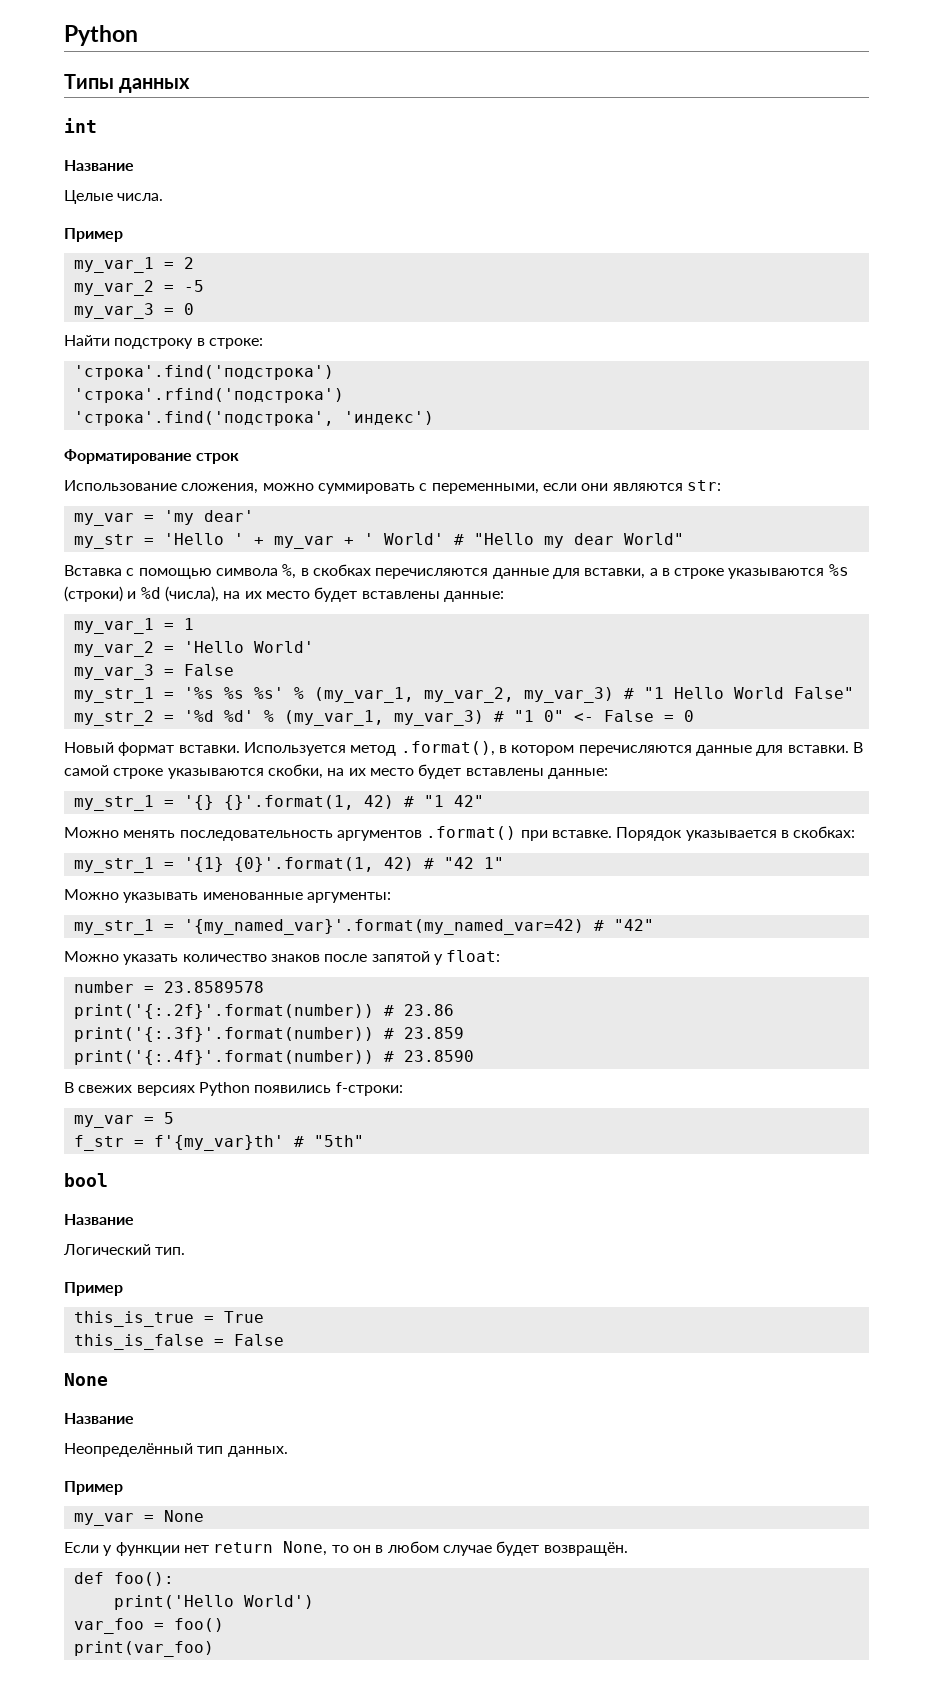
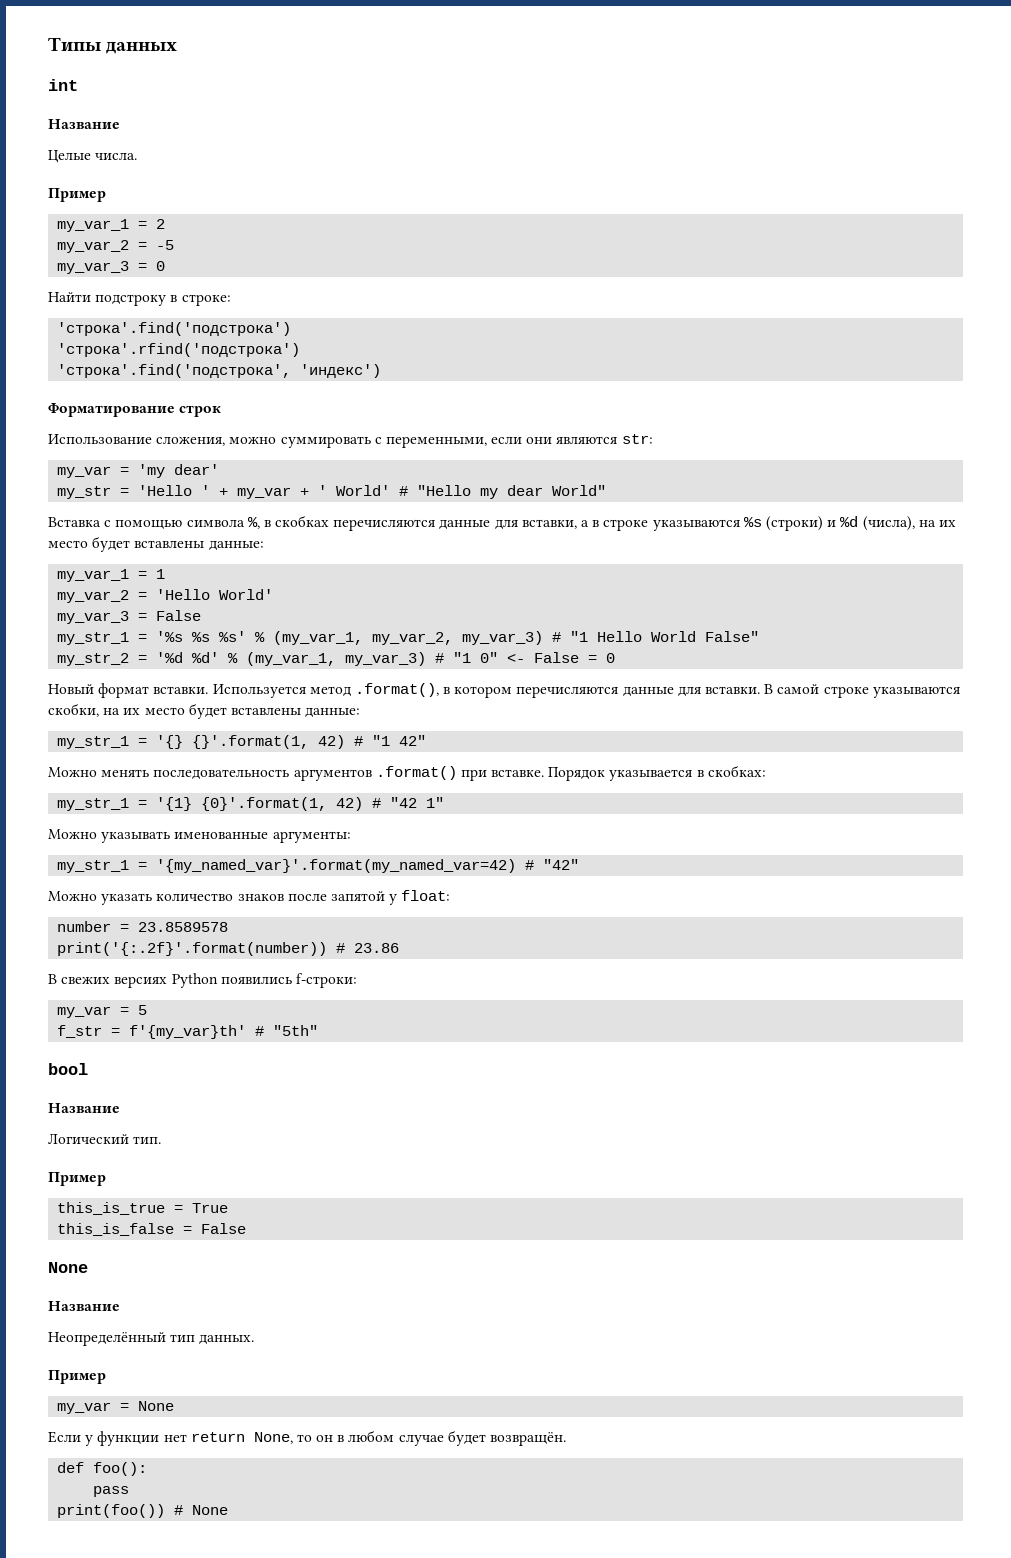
[64,25,138,46] Python // -> (48, 44) none
[73,1027,464,1042] [73,1050,474,1065] // print('{:.3f}'.format(number)) # 23.859 // print('{:.4f}'.format(number)) # 23.8590 -> (400, 948) none
[113,1595,314,1610] [73,1618,224,1634] [73,1641,214,1657] print('Hello World') // var_foo = foo() // print(var_foo) -> [93,1486,130,1497] [57,1504,229,1518] pass // print(foo()) # None

